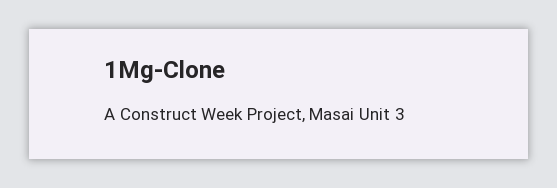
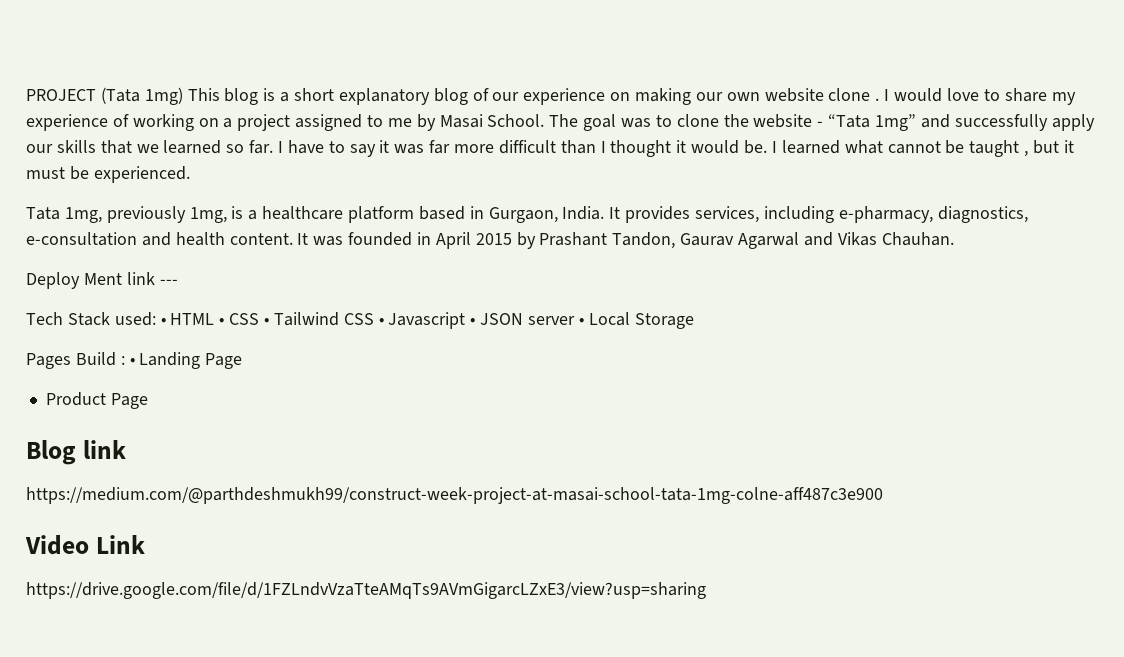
[104,60,225,83] [104,108,405,123] 1Mg-Clone // A Construct Week Project, Masai Unit 3 -> [26,87,1076,105] [26,114,1095,131] [26,140,1074,157] [26,166,190,183] [26,206,1028,223] [26,232,954,249] [26,272,178,289] [26,312,694,329] [26,352,243,369] [45,392,148,409] [26,440,126,465] [26,487,883,504] [25,535,145,555] [26,582,706,599] PROJECT (Tata 1mg) This blog is a short explanatory blog of our experience on making our own website clone . I would love to share my experience of working on a project assigned to me by Masai School. The goal was to clone the website - “Tata 1mg” and successfully apply our skills that we learned so far. I have to say it was far more difficult than I thought it would be. I learned what cannot be taught , but it must be experienced. // Tata 1mg, previously 1mg, is a healthcare platform based in Gurgaon, India. It provides services, including e-pharmacy, diagnostics, e-consultation and health content. It was founded in April 2015 by Prashant Tandon, Gaurav Agarwal and Vikas Chauhan. // Deploy Ment link --- // Tech Stack used: • HTML • CSS • Tailwind CSS • Javascript • JSON server • Local Storage // Pages Build : • Landing Page // Product Page // Blog link // https://medium.com/@parthdeshmukh99/construct-week-project-at-masai-school-tata-1mg-colne-aff487c3e900 // Video Link // https://drive.google.com/file/d/1FZLndvVzaTteAMqTs9AVmGigarcLZxE3/view?usp=sharing

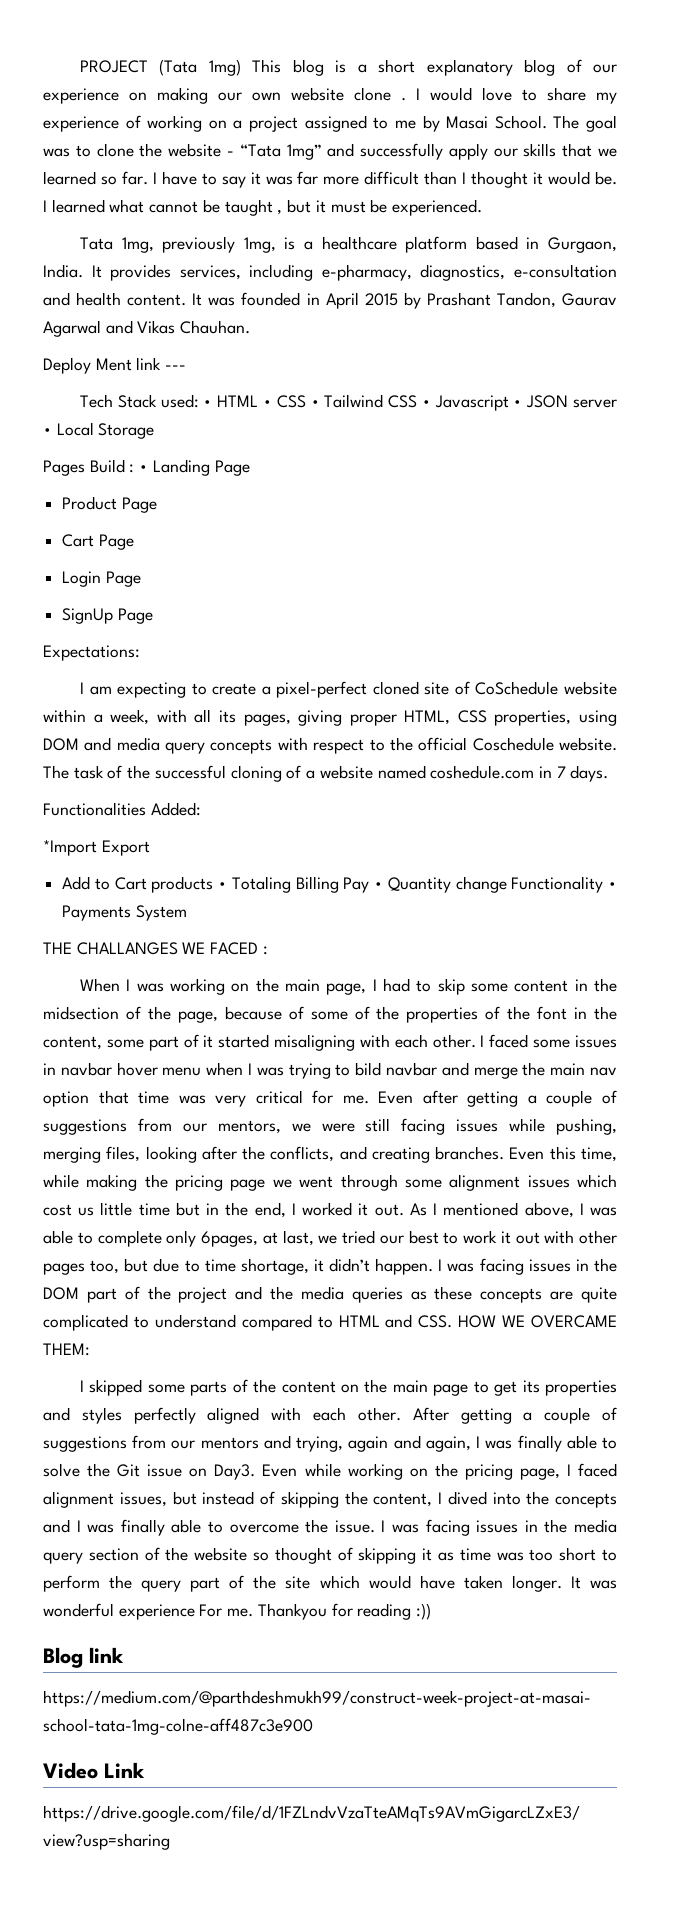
(148, 401) none -> [62,534,134,550] [62,571,141,587] [62,608,153,624] [43,645,140,661] [80,681,617,698] [43,709,617,726] [43,737,617,754] [43,765,609,782] [43,802,201,816] [43,840,150,856] [62,876,617,893] [62,905,187,921] [43,942,268,955] [80,978,617,995] [43,1006,618,1023] [43,1034,618,1051] [43,1062,617,1079] [43,1090,618,1107] [43,1118,617,1135] [43,1146,617,1163] [43,1174,618,1191] [43,1202,617,1218] [43,1230,617,1247] [43,1258,617,1275] [43,1286,618,1303] [43,1314,617,1331] [43,1343,90,1356] [80,1379,617,1396] [43,1407,617,1424] [43,1435,617,1452] [43,1463,617,1480] [43,1491,617,1508] [43,1519,618,1536] [43,1547,617,1564] [43,1575,617,1592] [43,1603,432,1620] // Cart Page // Login Page // SignUp Page // Expectations: // I am expecting to create a pixel-perfect cloned site of CoSchedule website within a week, with all its pages, giving proper HTML, CSS properties, using DOM and media query concepts with respect to the official Coschedule website. The task of the successful cloning of a website named coshedule.com in 7 days. // Functionalities Added: // *Import Export // Add to Cart products • Totaling Billing Pay • Quantity change Functionality • Payments System // THE CHALLANGES WE FACED : // When I was working on the main page, I had to skip some content in the midsection of the page, because of some of the properties of the font in the content, some part of it started misaligning with each other. I faced some issues in navbar hover menu when I was trying to bild navbar and merge the main nav option that time was very critical for me. Even after getting a couple of suggestions from our mentors, we were still facing issues while pushing, merging files, looking after the conflicts, and creating branches. Even this time, while making the pricing page we went through some alignment issues which cost us little time but in the end, I worked it out. As I mentioned above, I was able to complete only 6pages, at last, we tried our best to work it out with other pages too, but due to time shortage, it didn’t happen. I was facing issues in the DOM part of the project and the media queries as these concepts are quite complicated to understand compared to HTML and CSS. HOW WE OVERCAME THEM: // I skipped some parts of the content on the main page to get its properties and styles perfectly aligned with each other. After getting a couple of suggestions from our mentors and trying, again and again, I was finally able to solve the Git issue on Day3. Even while working on the pricing page, I faced alignment issues, but instead of skipping the content, I dived into the concepts and I was finally able to overcome the issue. I was facing issues in the media query section of the website so thought of skipping it as time was too short to perform the query part of the site which would have taken longer. It was wonderful experience For me. Thankyou for reading :))

